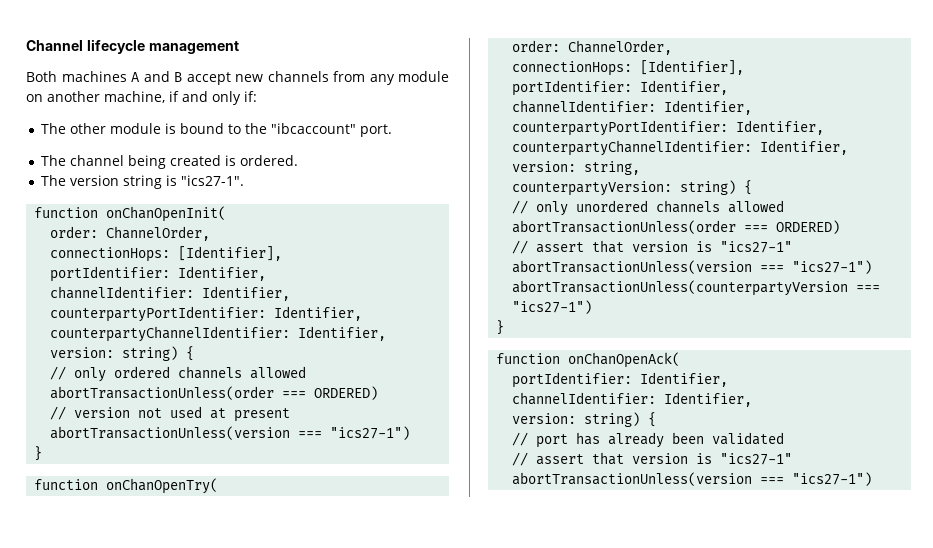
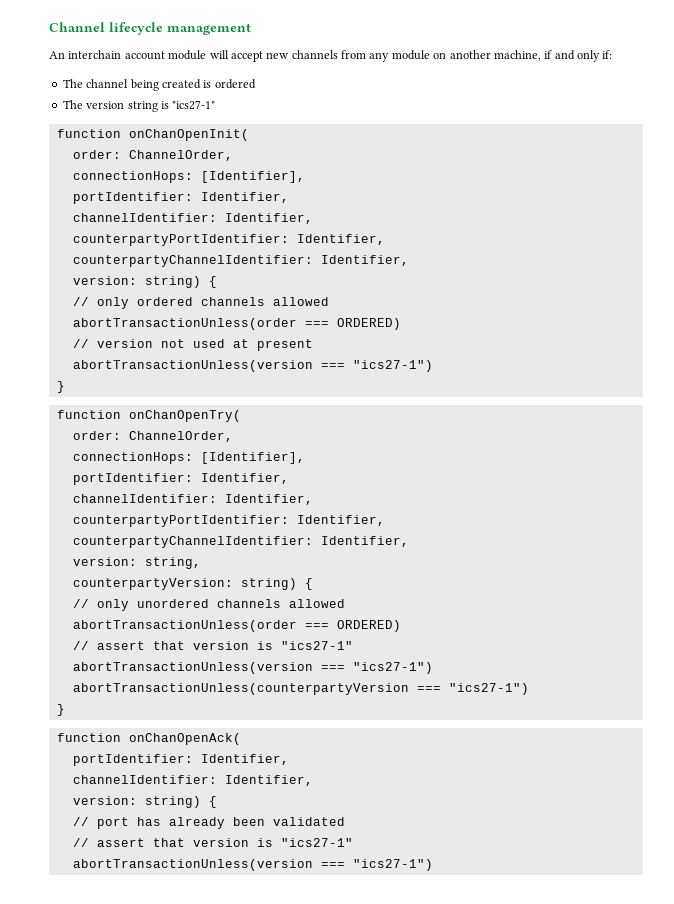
[26,71,182,82] Both machines A and B -> [49,50,229,60] An interchain account module will
[40,123,392,137] // The other module is bound to the "ibcaccount" port. -> (613, 54) none
[239,155,298,166] ordered. -> [214,79,256,89] ordered
[180,175,244,186] "ics27-1". -> [172,100,216,110] "ics27-1"

